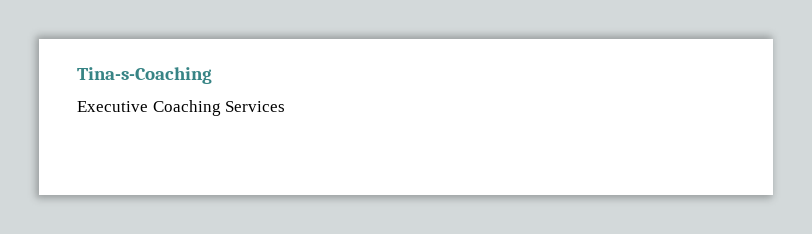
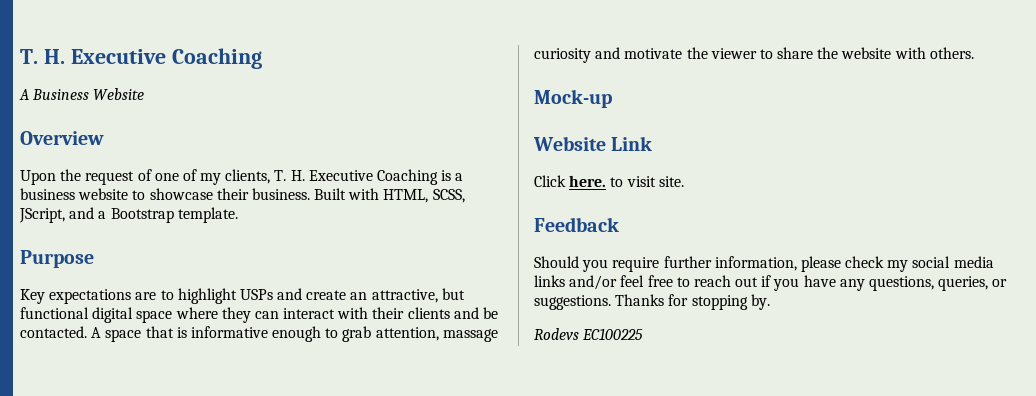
[77,67,212,84] [77,100,286,116] Tina-s-Coaching // Executive Coaching Services -> [20,48,262,69] [19,88,145,100] [20,131,104,145] [20,169,464,185] [20,188,465,203] [19,207,238,223] [20,250,94,268] [20,288,465,304] [20,307,499,323] [20,326,498,342] [534,47,974,63] [534,89,612,108] [533,136,653,151] [534,175,684,187] [534,217,619,232] [534,256,994,272] [534,275,1008,291] [534,294,770,310] [534,328,644,340] T. H. Executive Coaching // A Business Website // Overview // Upon the request of one of my clients, T. H. Executive Coaching is a business website to showcase their business. Built with HTML, SCSS, JScript, and a Bootstrap template. // Purpose // Key expectations are to highlight USPs and create an attractive, but functional digital space where they can interact with their clients and be contacted. A space that is informative enough to grab attention, massage curiosity and motivate the viewer to share the website with others. // Mock-up // Website Link // Click here. to visit site. // Feedback // Should you require further information, please check my social media links and/or feel free to reach out if you have any questions, queries, or suggestions. Thanks for stopping by. // Rodevs EC100225

